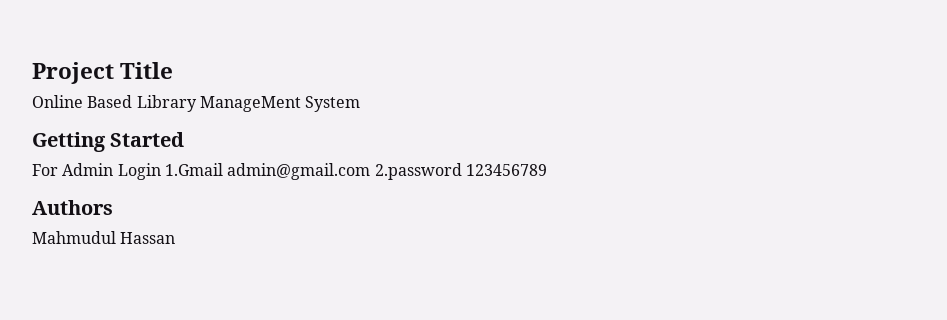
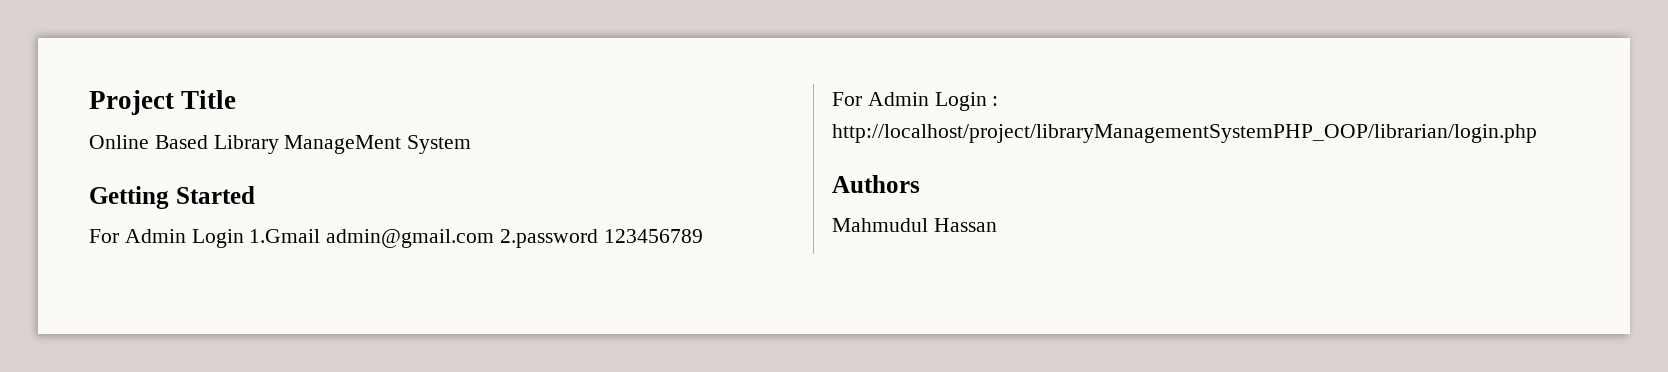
(547, 170) none -> [832,92,999,111] [832,124,1537,143] // For Admin Login : http://localhost/project/libraryManagementSystemPHP_OOP/librarian/login.php

